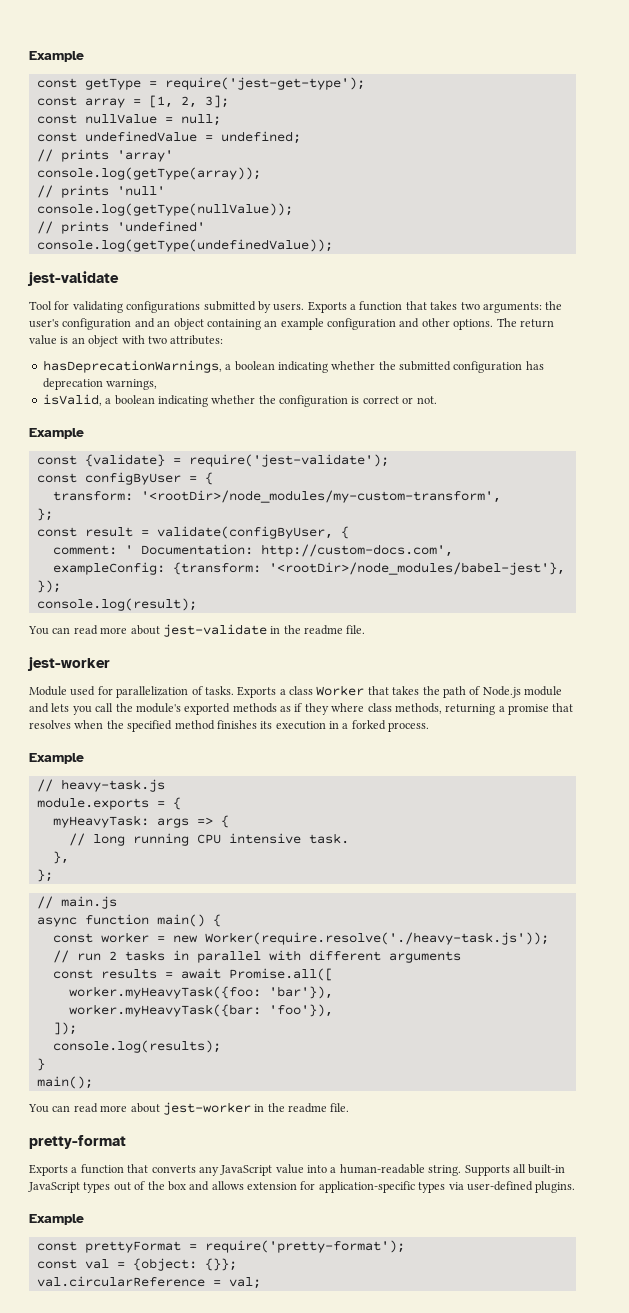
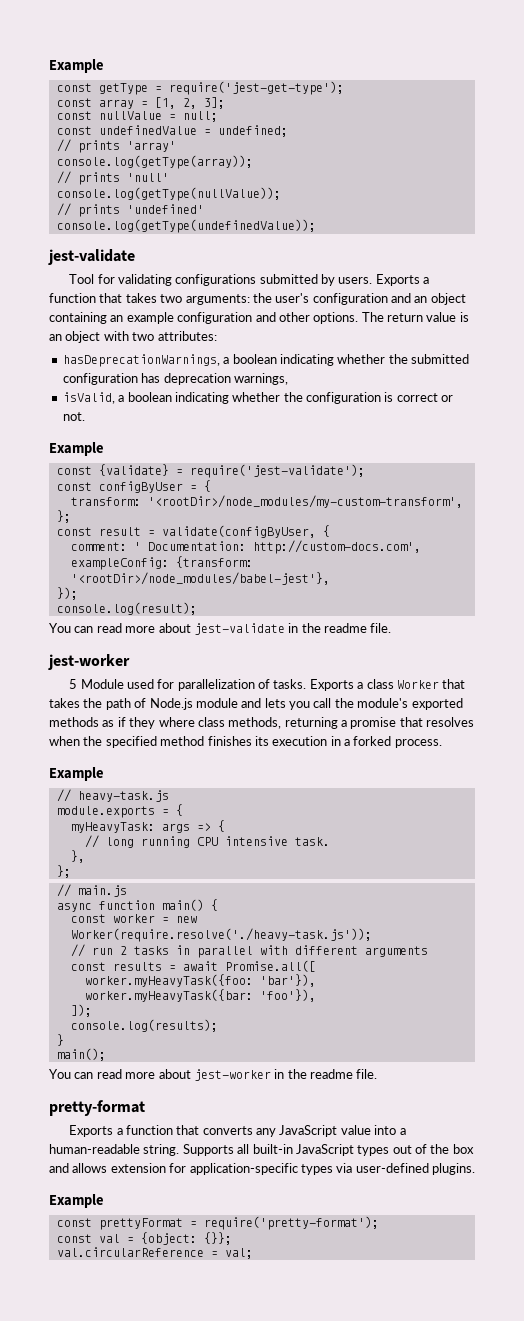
(110, 664) none -> [69,679,78,689] 5

